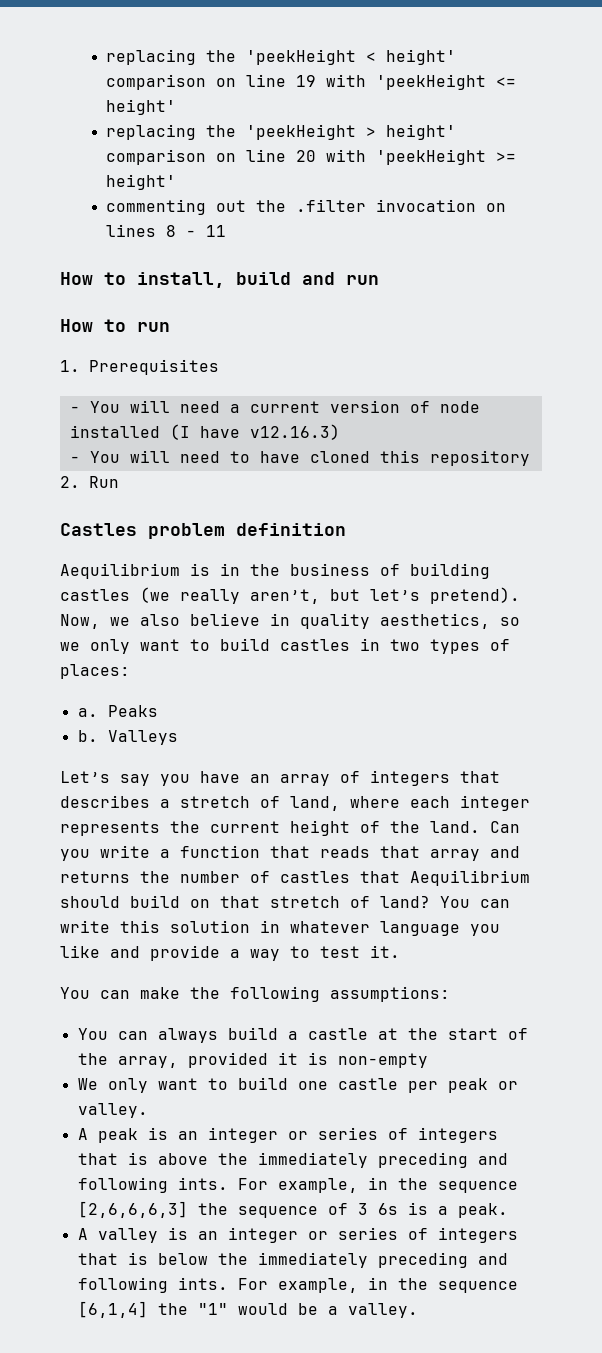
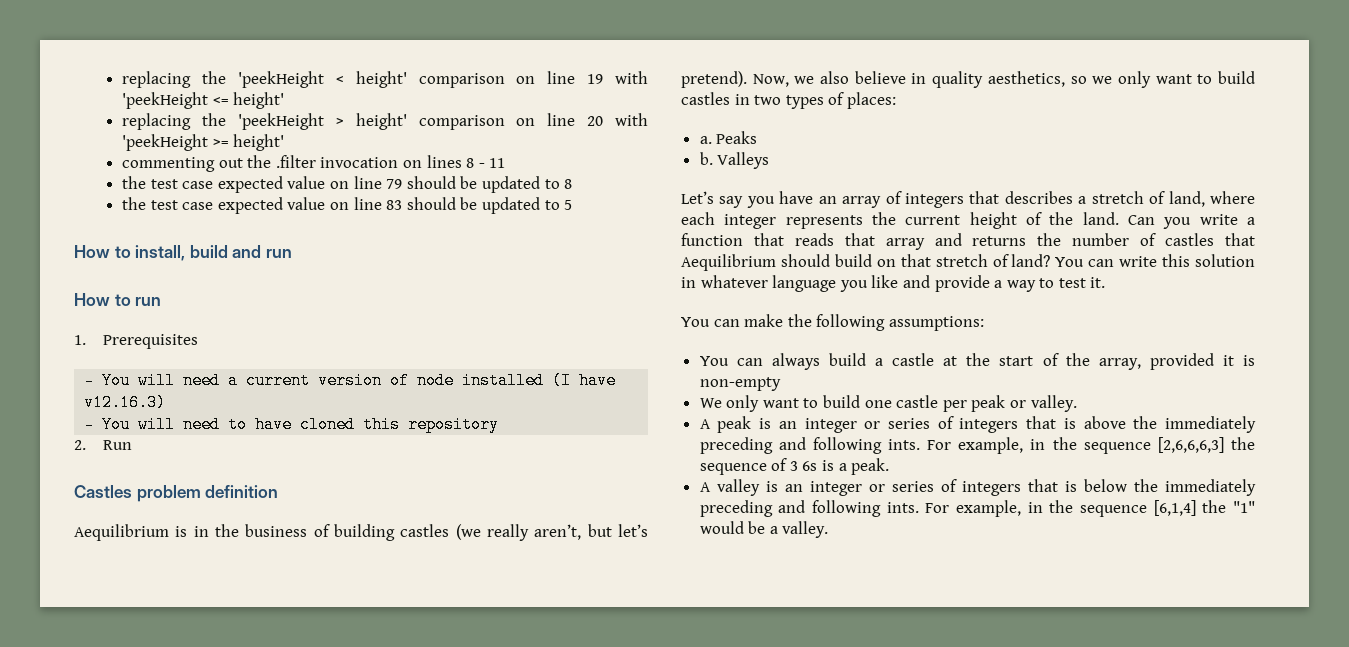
(227, 231) none -> [122,176,573,193] [122,197,573,214] // the test case expected value on line 79 should be updated to 8 // the test case expected value on line 83 should be updated to 5

